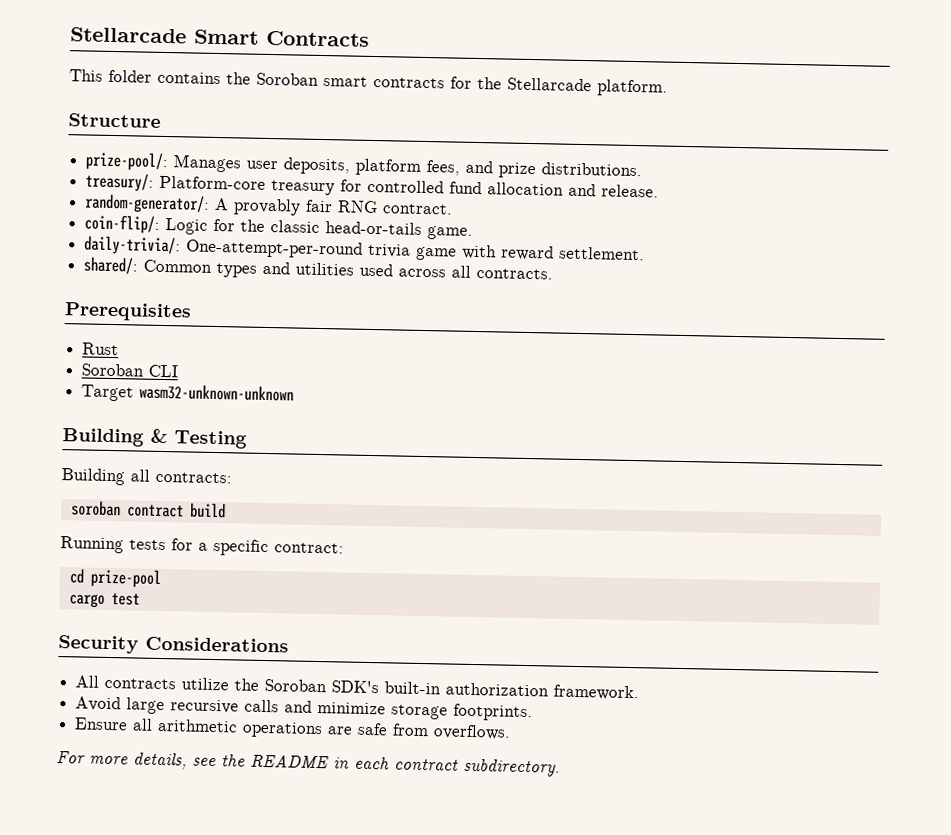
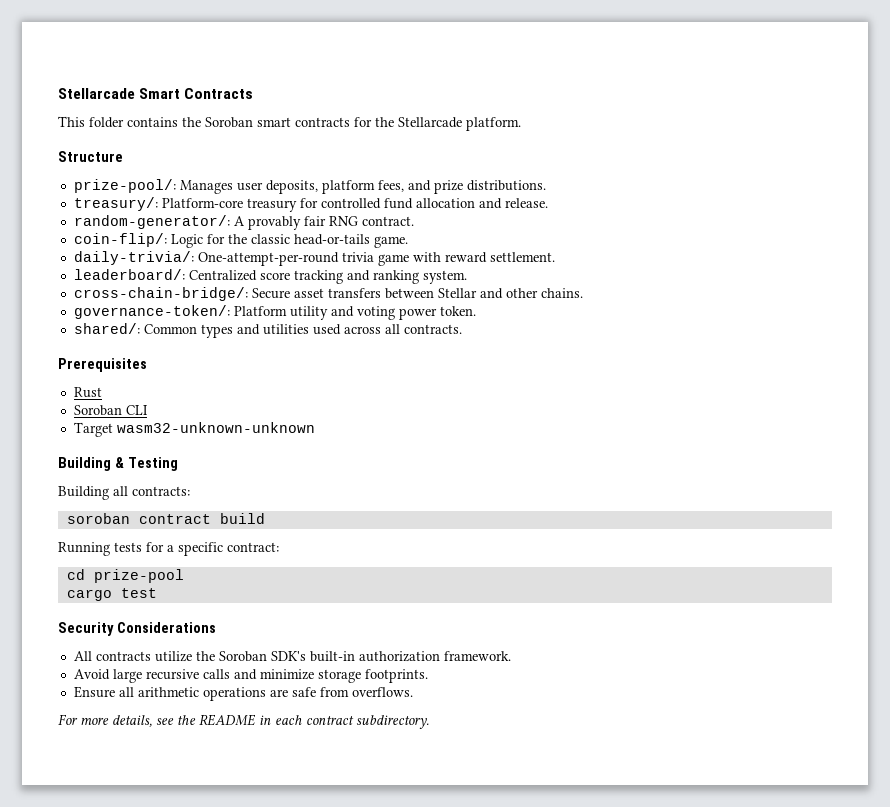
(646, 253) none -> [73,269,467,284] [73,287,583,301] [73,305,476,320] // leaderboard/: Centralized score tracking and ranking system. // cross-chain-bridge/: Secure asset transfers between Stellar and other chains. // governance-token/: Platform utility and voting power token.

